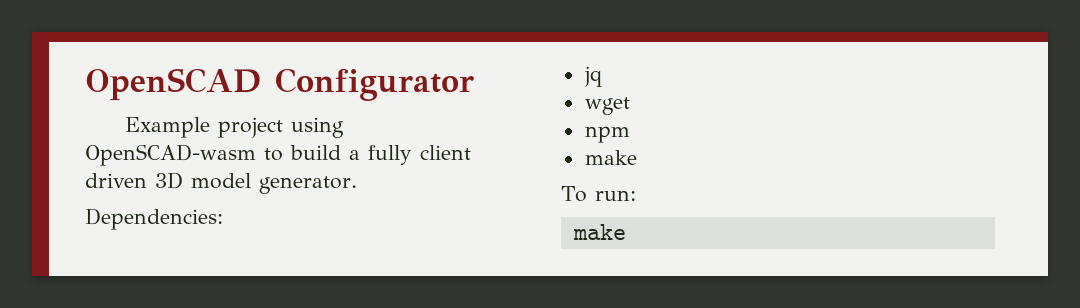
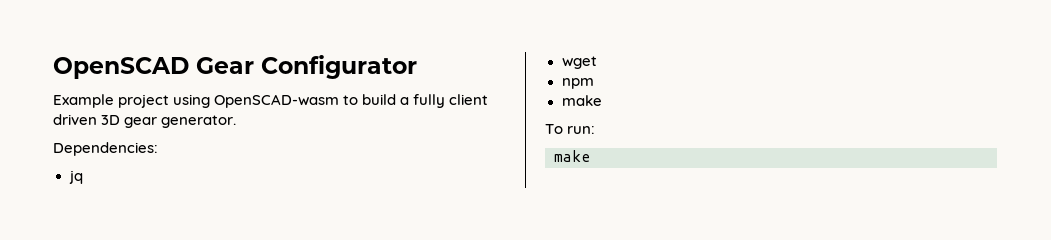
(262, 84) none -> [196,57,254,74] Gear
[191,173,251,189] model -> [124,117,158,128] gear

